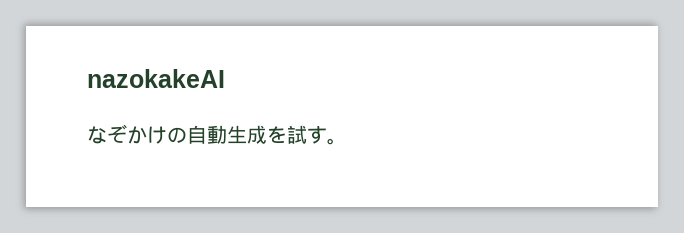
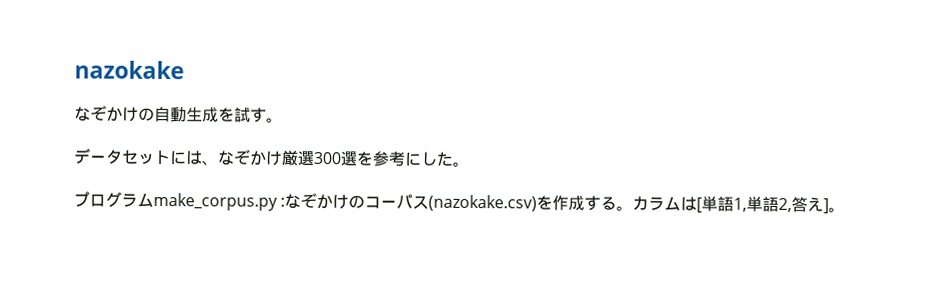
[87,69,225,88] nazokakeAI -> [74,60,185,80] nazokake
(347, 141) none -> [73,148,469,167] [73,191,846,214] // データセットには、なぞかけ厳選300選を参考にした。 // プログラムmake_corpus.py :なぞかけのコーパス(nazokake.csv)を作成する。カラムは[単語1,単語2,答え]。

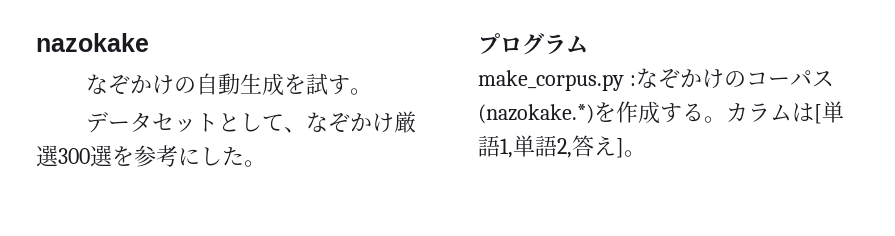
[169,150,202,165] には -> [217,113,284,132] として
(154, 200) none -> (588, 44) //
[428,194,538,212] (nazokake.csv) -> [478,104,594,124] (nazokake.*)

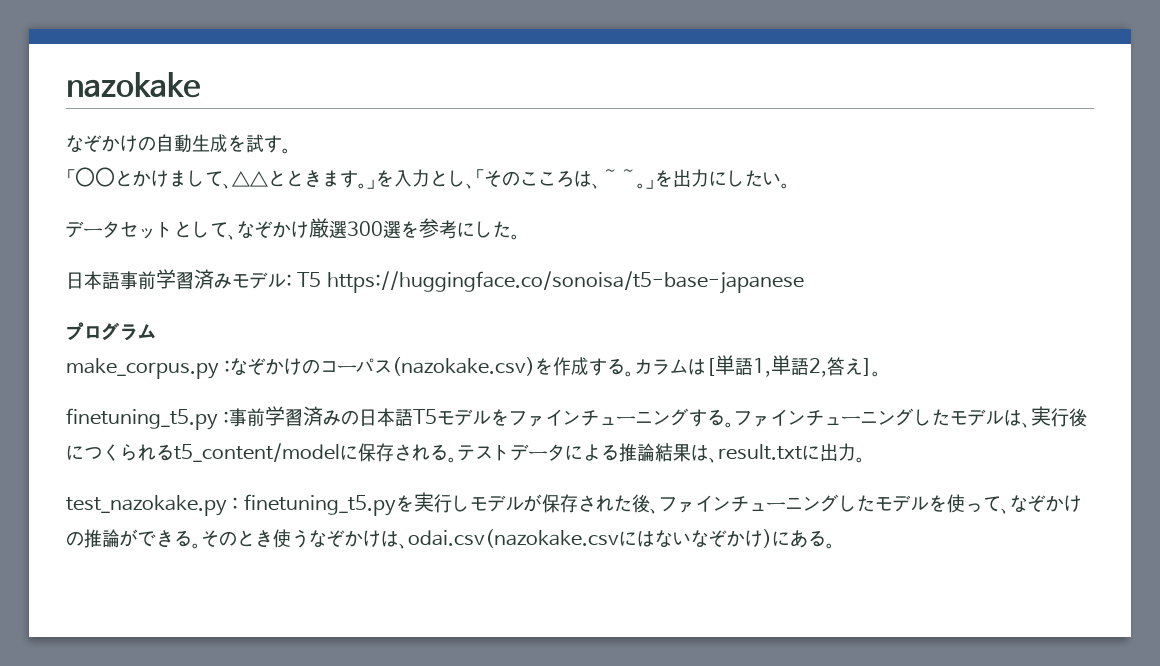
(372, 91) none -> [66,167,790,189] // 「〇〇とかけまして、△△とときます。」を入力とし、「そのこころは、～～。」を出力にしたい。
(266, 163) none -> [66,269,804,294] // 日本語事前学習済みモデル: T5 https://huggingface.co/sonoisa/t5-base-japanese
[478,104,594,124] (nazokake.*) -> [392,357,536,376] (nazokake.csv)
(646, 153) none -> [66,406,1088,430] [66,443,865,463] [66,492,1082,516] [66,529,835,549] // finetuning_t5.py :事前学習済みの日本語T5モデルをファインチューニングする。ファインチューニングしたモデルは、実行後につくられるt5_content/modelに保存される。テストデータによる推論結果は、result.txtに出力。 // test_nazokake.py : finetuning_t5.pyを実行しモデルが保存された後、ファインチューニングしたモデルを使って、なぞかけの推論ができる。そのとき使うなぞかけは、odai.csv(nazokake.csvにはないなぞかけ)にある。

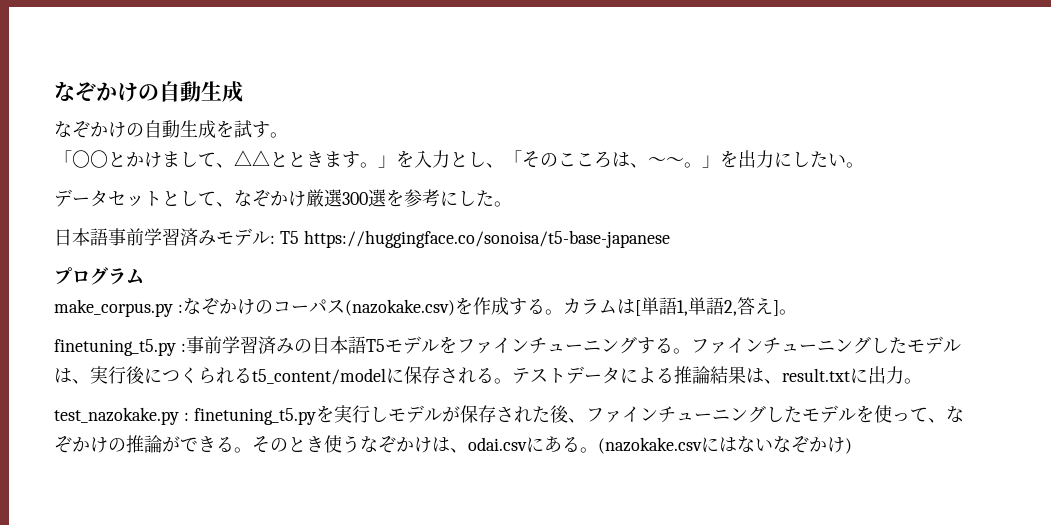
[66,72,200,98] nazokake -> [54,81,243,103] なぞかけの自動生成
[408,529,619,548] odai.csv(nazokake.csv -> [468,436,702,454] odai.csvにある。(nazokake.csv
[772,530,835,549] にある。 -> (852, 446) none

